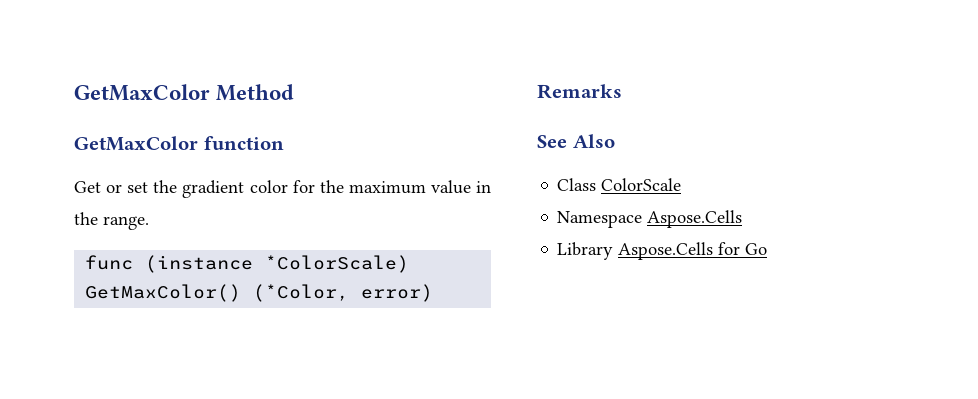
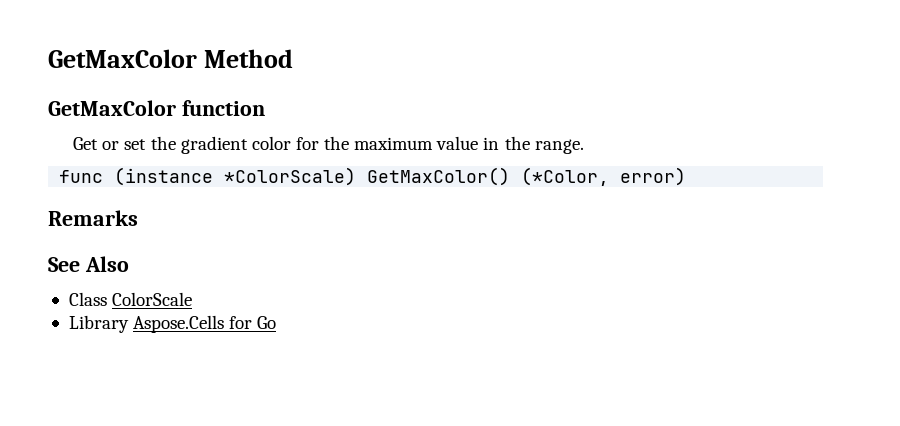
[557,210,743,228] // Namespace Aspose.Cells -> (193, 299) none

